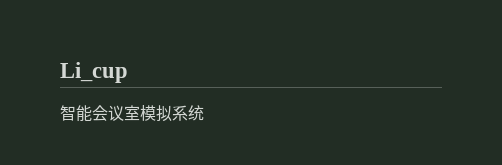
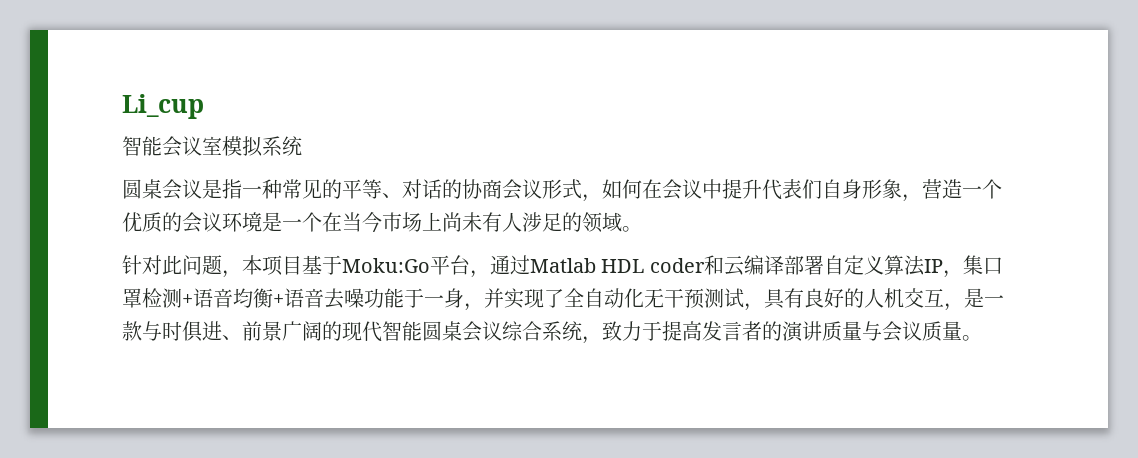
(204, 113) none -> [122,179,1002,202] [122,212,642,233] [122,255,1003,278] [122,288,1004,311] [122,321,982,344] // 圆桌会议是指一种常见的平等、对话的协商会议形式，如何在会议中提升代表们自身形象，营造一个优质的会议环境是一个在当今市场上尚未有人涉足的领域。 // 针对此问题，本项目基于Moku:Go平台，通过Matlab HDL coder和云编译部署自定义算法IP，集口罩检测+语音均衡+语音去噪功能于一身，并实现了全自动化无干预测试，具有良好的人机交互，是一款与时俱进、前景广阔的现代智能圆桌会议综合系统，致力于提高发言者的演讲质量与会议质量。

